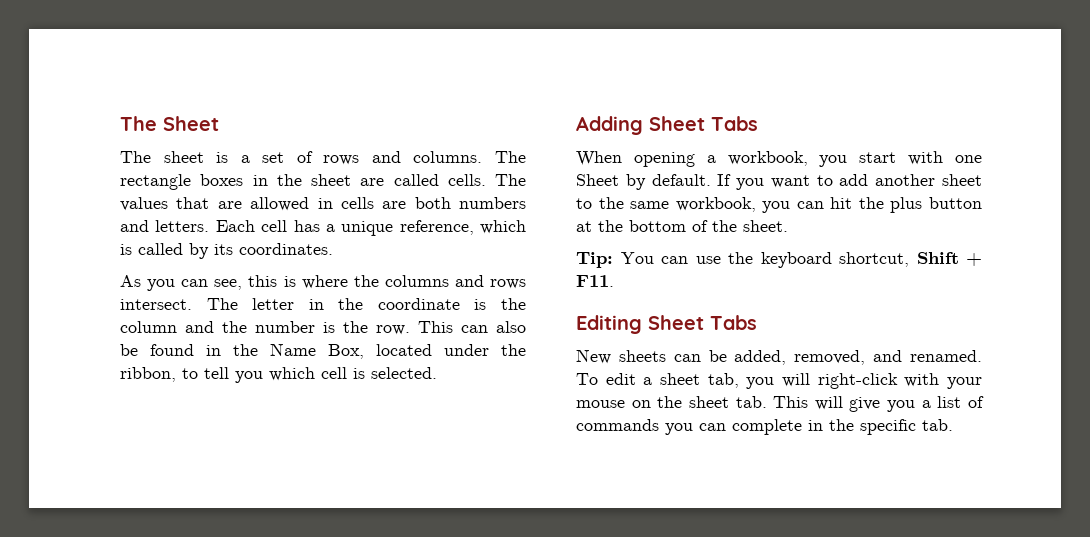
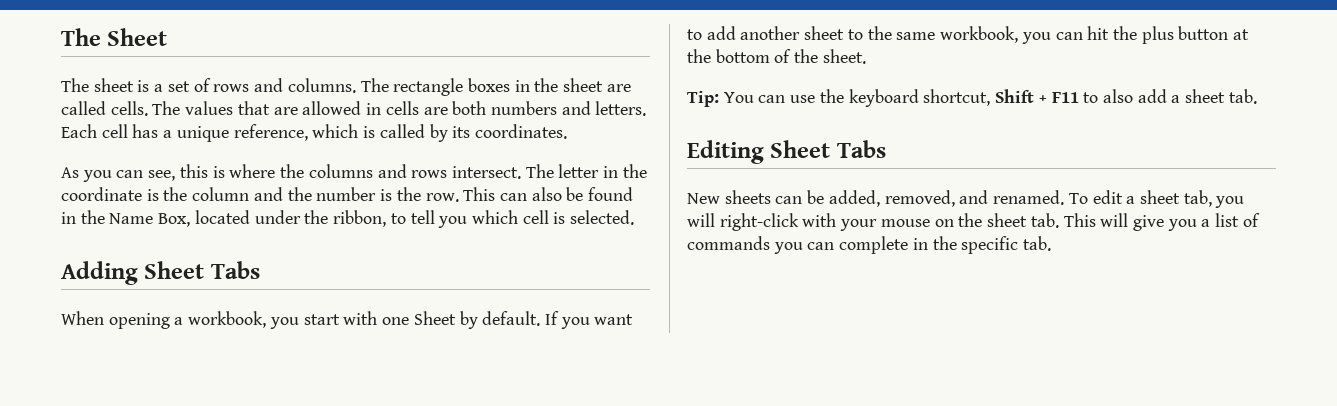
[576,275,614,287] F11. -> [1051,89,1257,104] F11 to also add a sheet tab.

